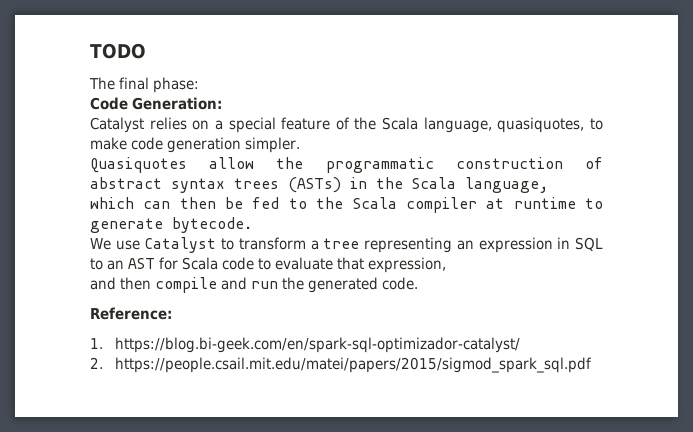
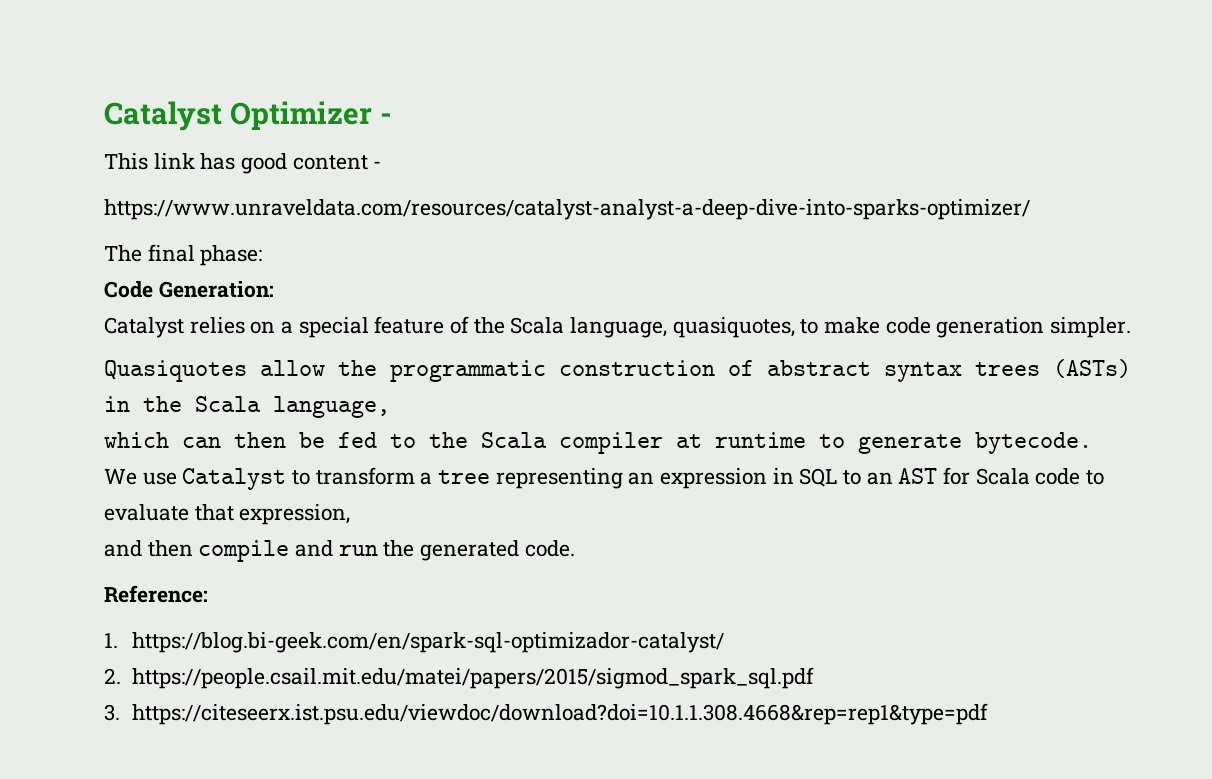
[90,43,146,59] TODO -> [104,101,392,131] [104,153,382,174] [104,199,1030,220] Catalyst Optimizer - // This link has good content - // https://www.unraveldata.com/resources/catalyst-analyst-a-deep-dive-into-sparks-optimizer/
(592, 365) none -> [104,703,988,725] // 3. https://citeseerx.ist.psu.edu/viewdoc/download?doi=10.1.1.308.4668&rep=rep1&type=pdf

